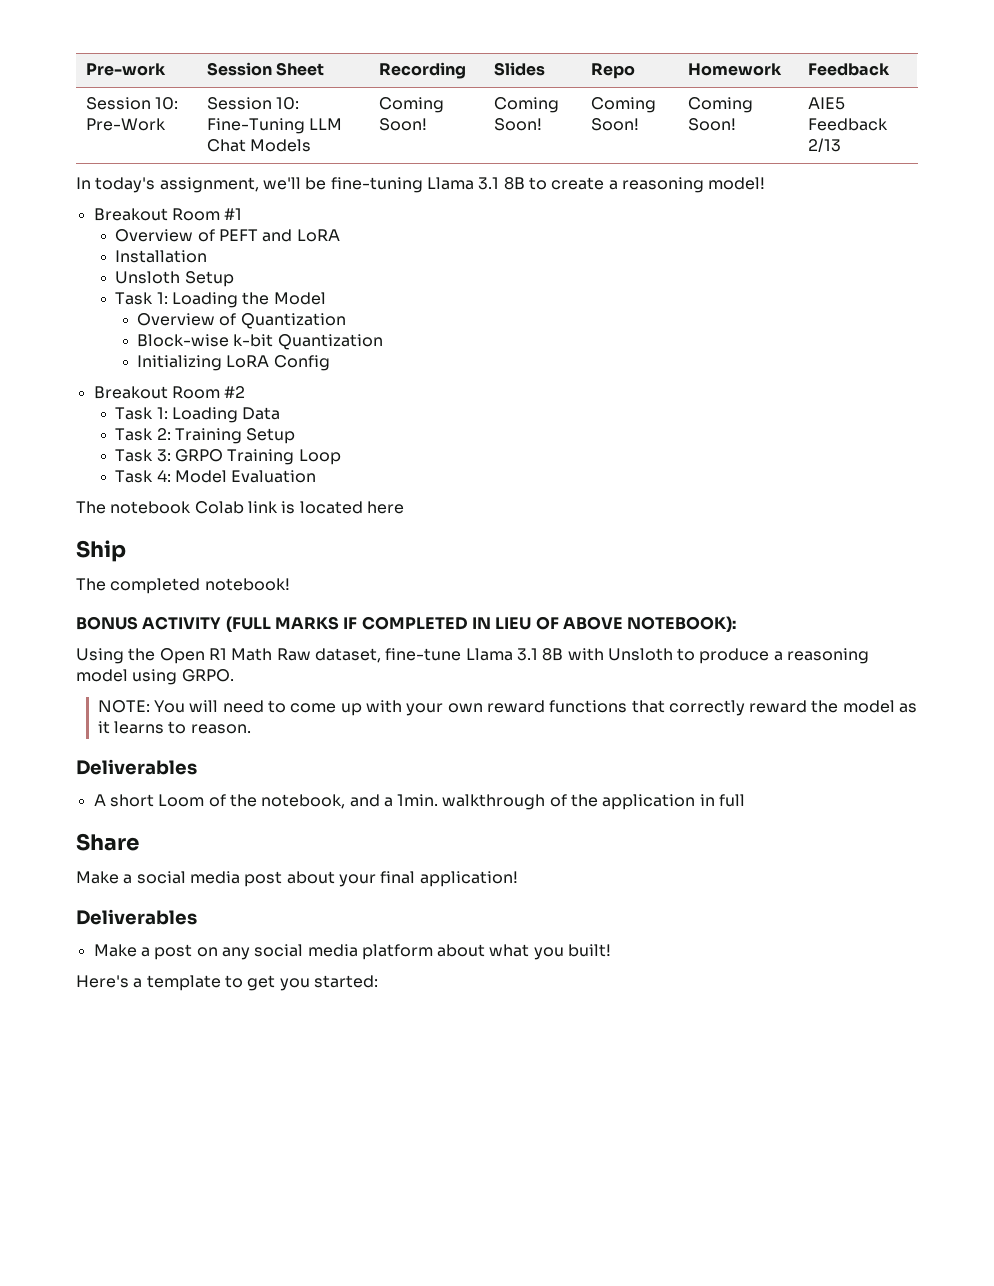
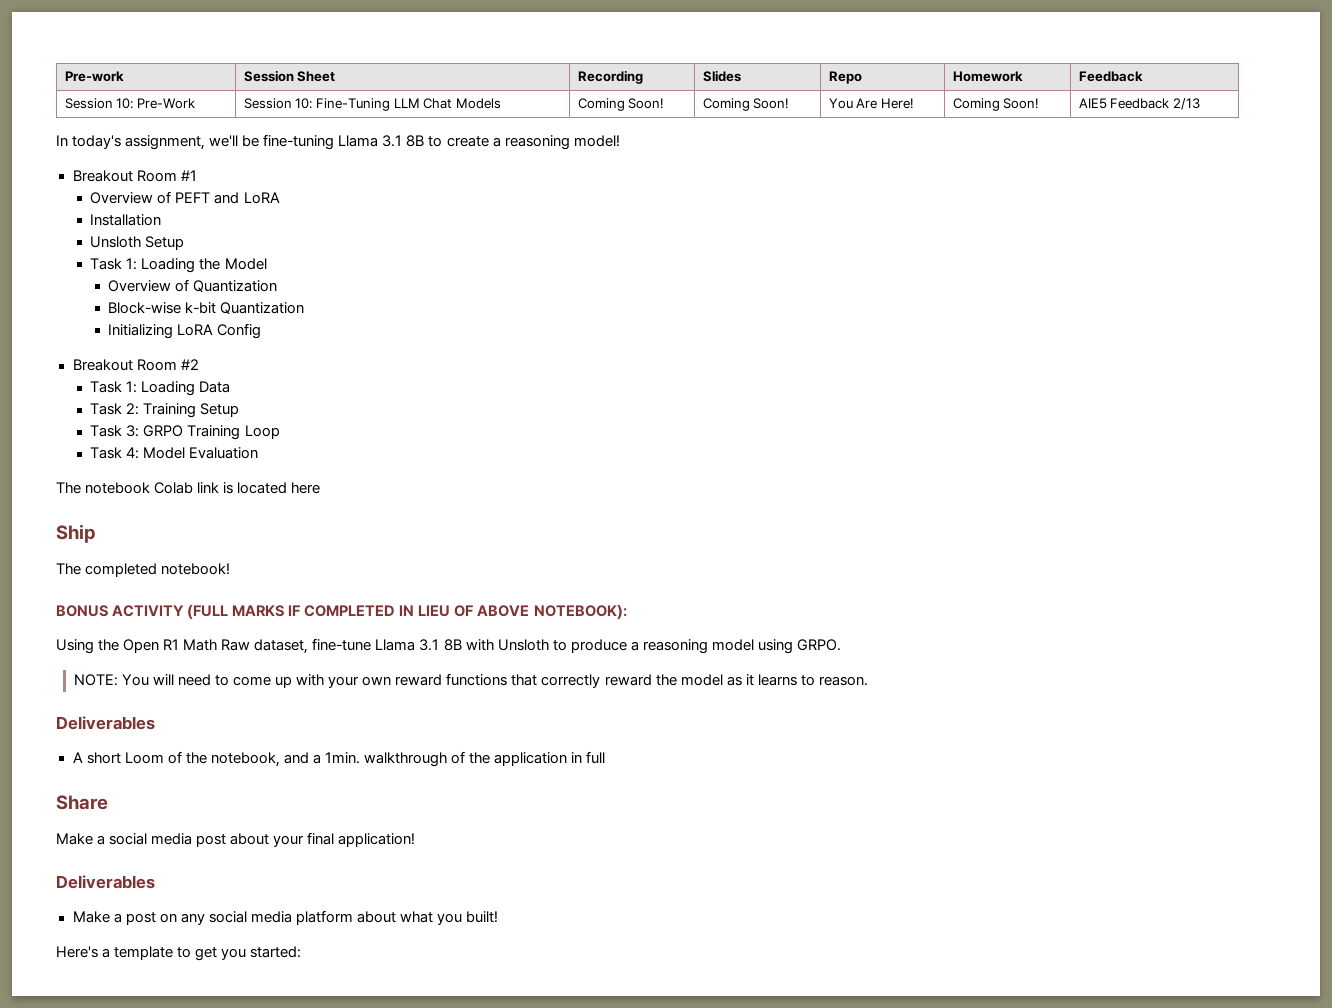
[590,97,656,113] [590,118,639,131] Coming Soon! -> [828,98,914,109] You Are Here!

